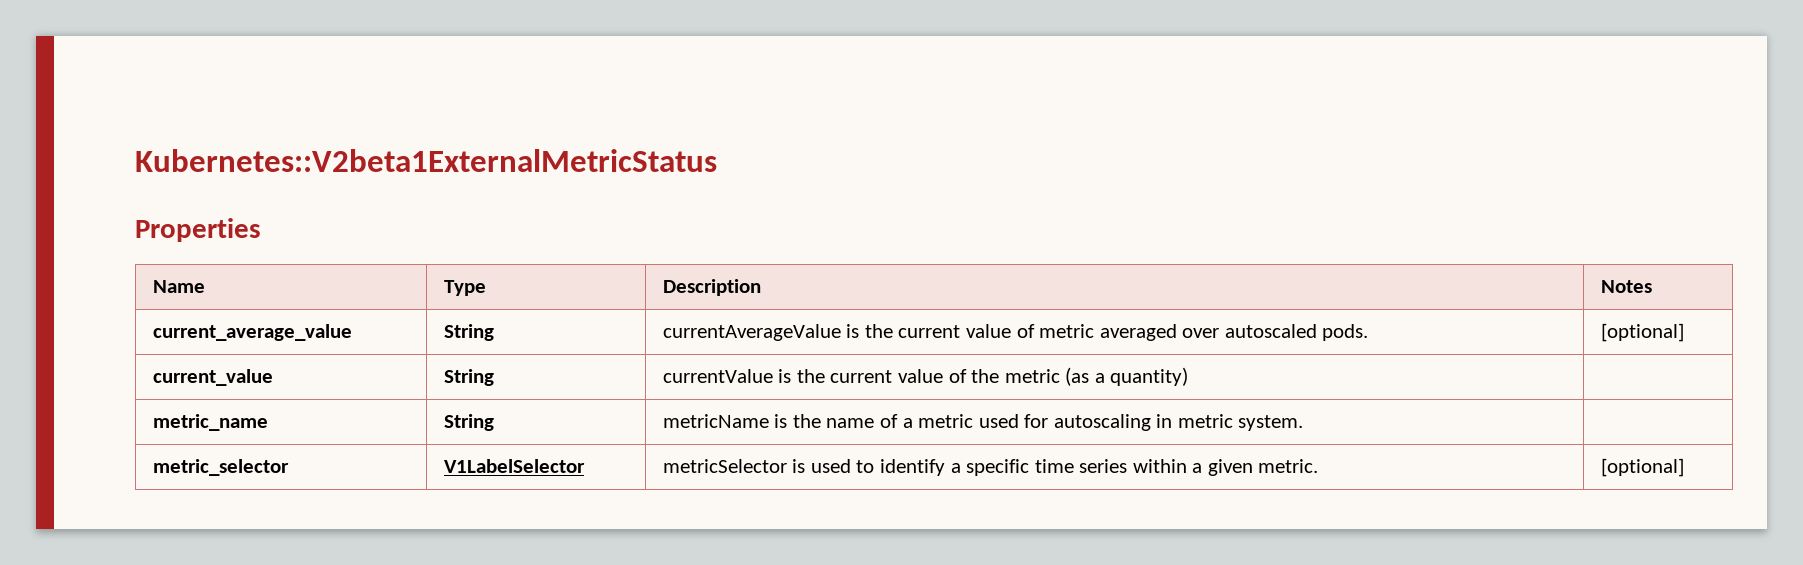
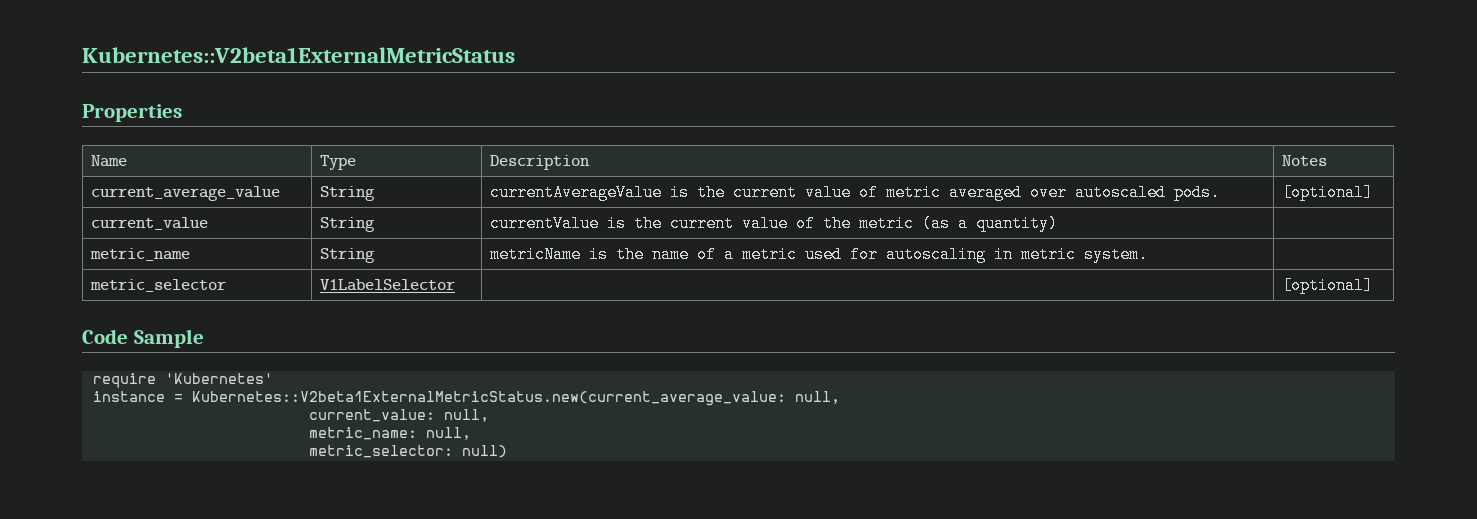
[662,459,1319,476] [1600,458,1684,477] metricSelector is used to identify a specific time series within a given metric. | [optional] -> [1282,277,1374,294] [82,329,204,348] [92,373,273,388] [92,391,840,406] [308,409,489,422] [308,427,471,440] [308,445,507,458] | [optional] // Code Sample // require 'Kubernetes' // instance = Kubernetes::V2beta1ExternalMetricStatus.new(current_average_value: null, // current_value: null, // metric_name: null, // metric_selector: null)

